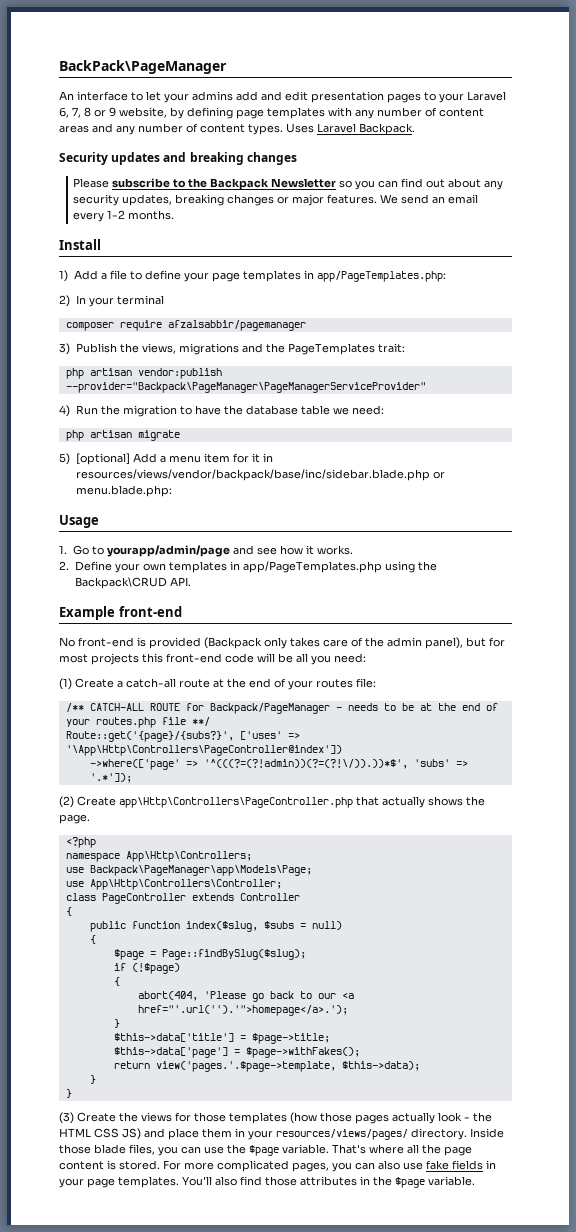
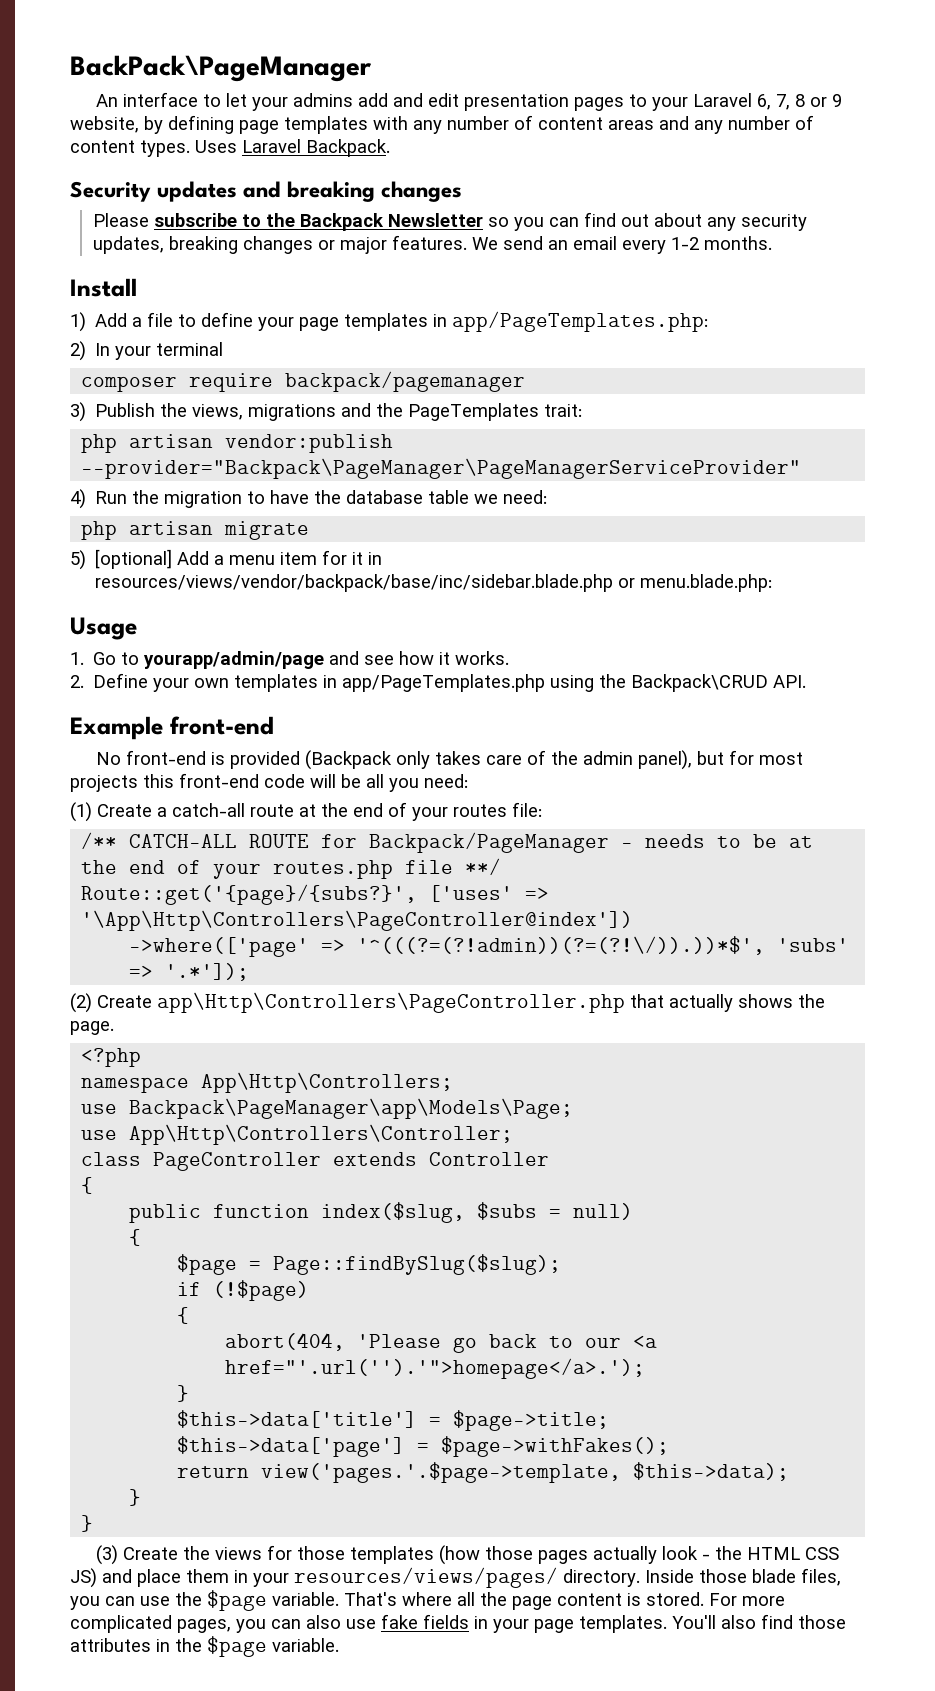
[167,320,306,331] afzalsabbir/pagemanager -> [285,371,526,392] backpack/pagemanager

